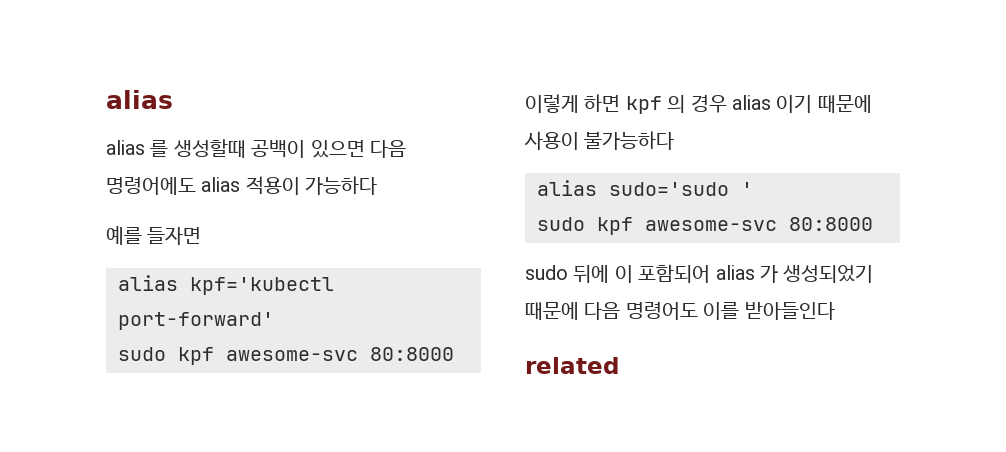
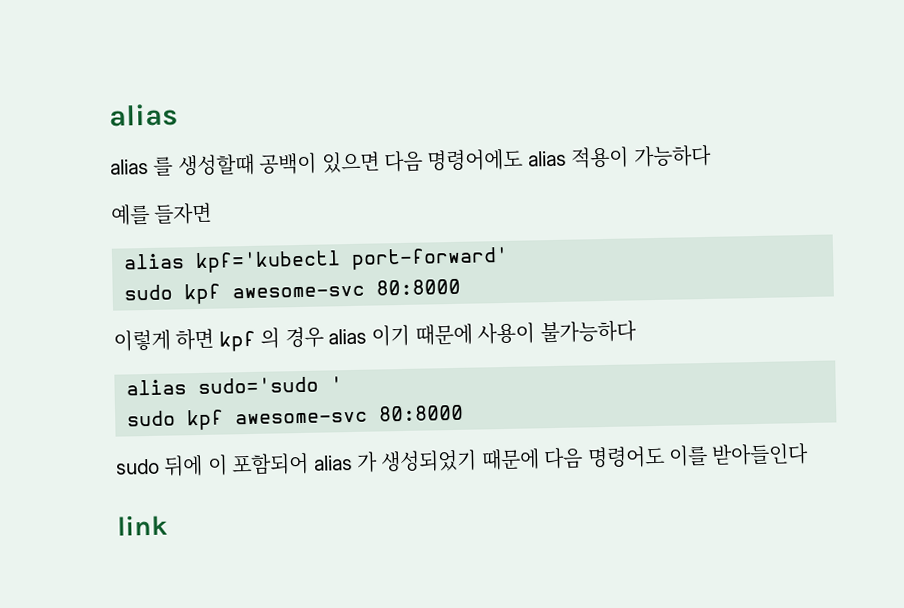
[525,357,619,374] related -> [117,514,168,536] link

